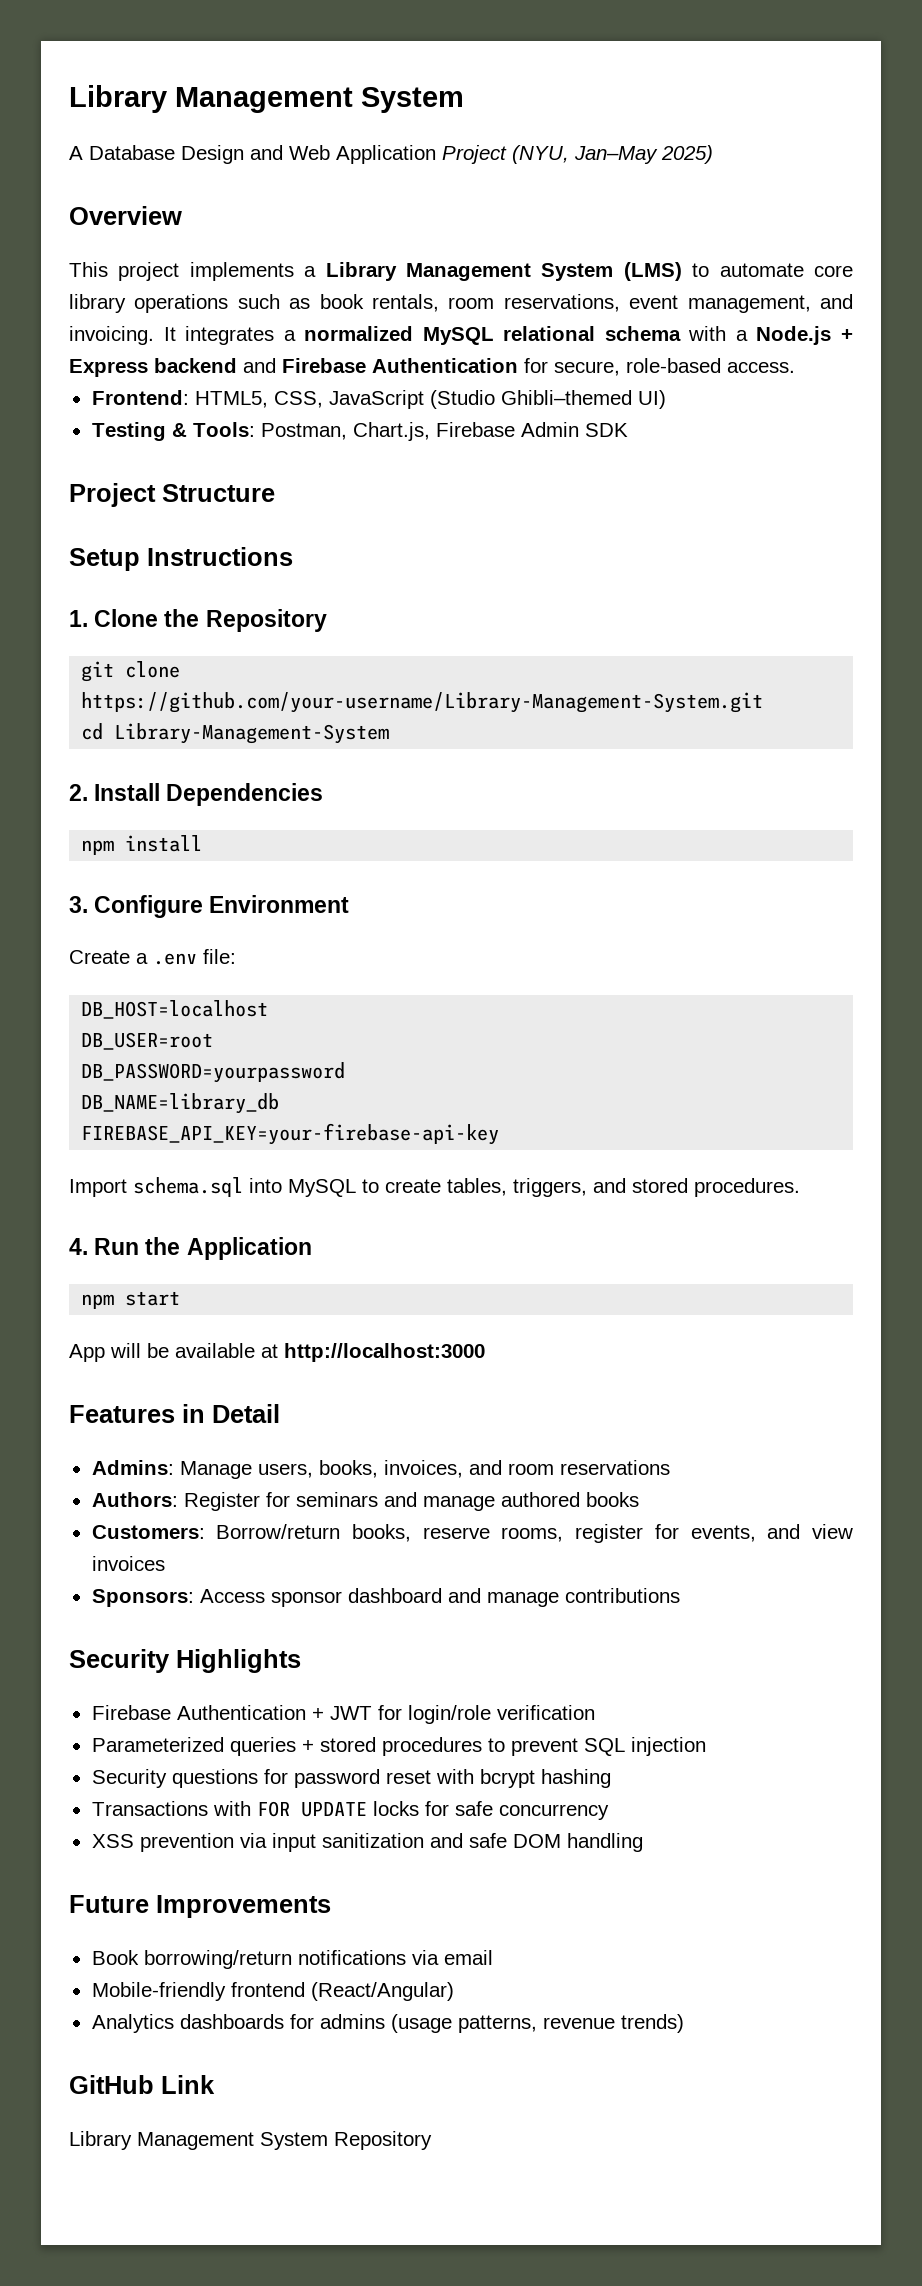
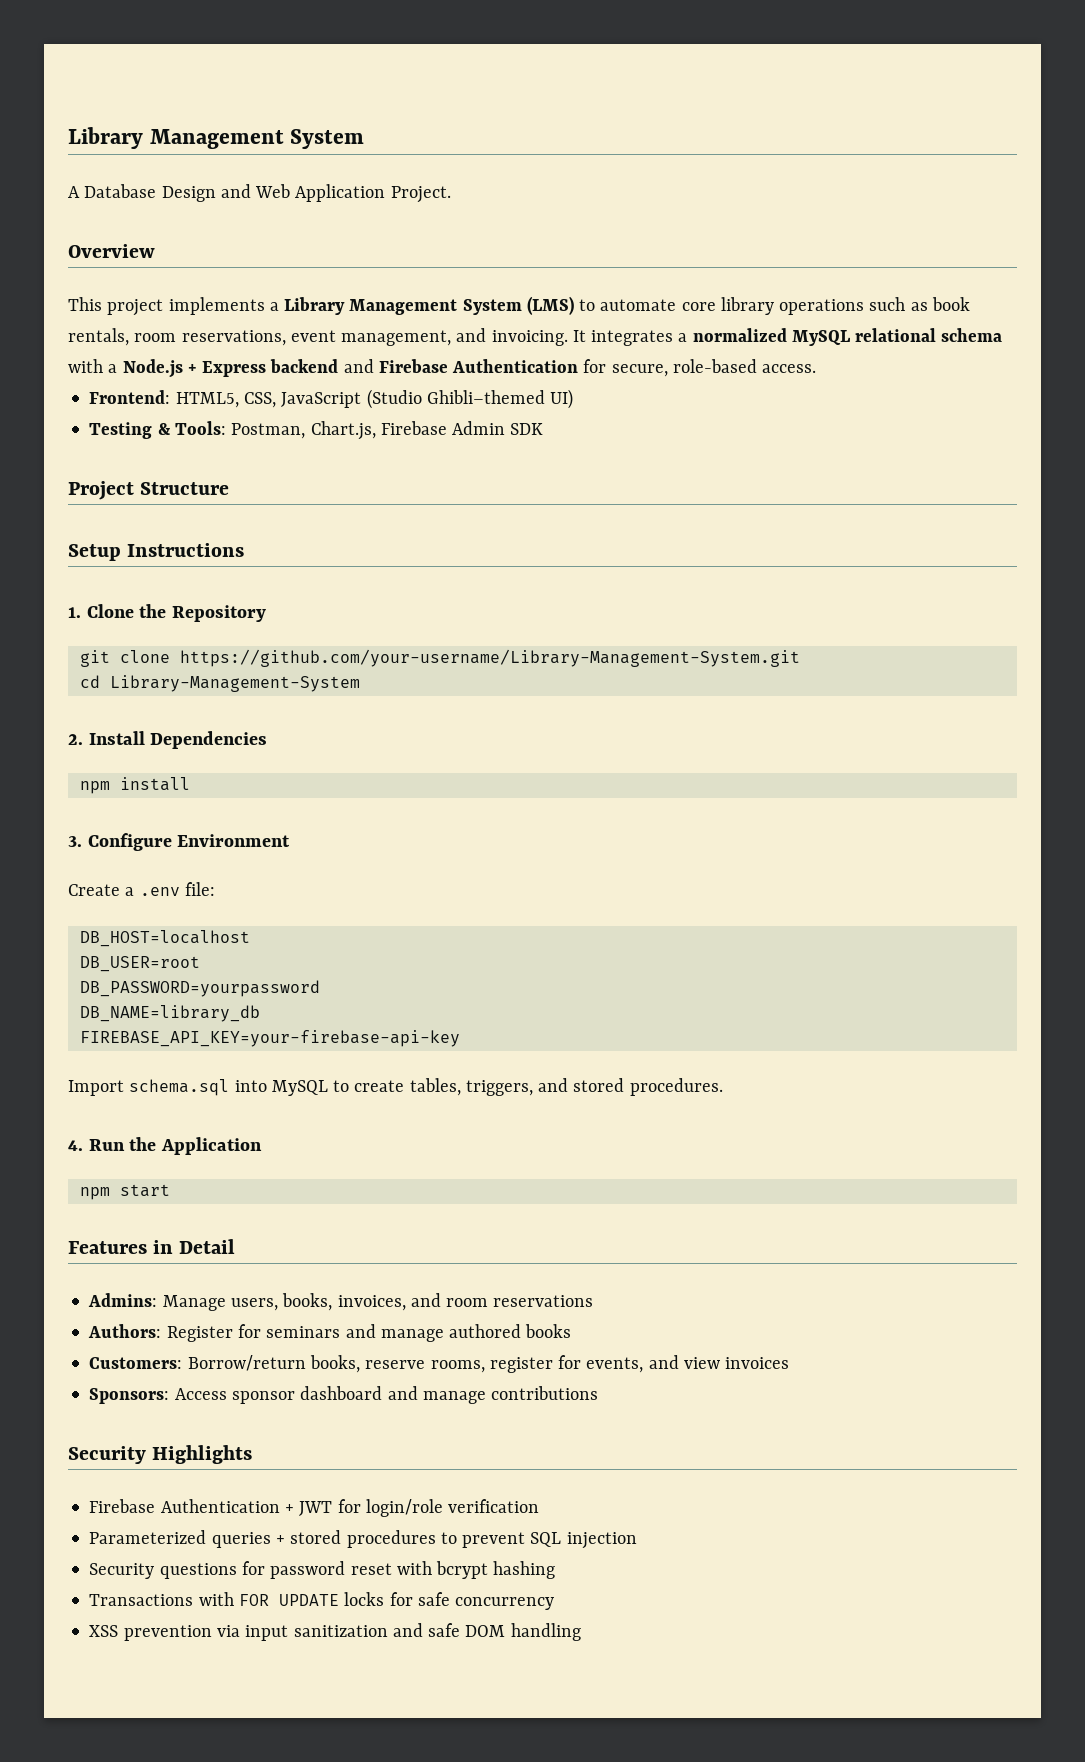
[442,145,713,164] Project (NYU, Jan–May 2025) -> [390,186,451,203] Project.
[69,1343,485,1362] // App will be available at http://localhost:3000 -> (170, 1190) none
[69,1895,331,1918] [91,1950,493,1969] [91,1982,454,2001] [91,2014,684,2033] [69,2075,215,2094] [69,2131,432,2150] // Future Improvements // Book borrowing/return notifications via email // Mobile-friendly frontend (React/Angular) // Analytics dashboards for admins (usage patterns, revenue trends) // GitHub Link // Library Management System Repository -> (581, 1632) none

